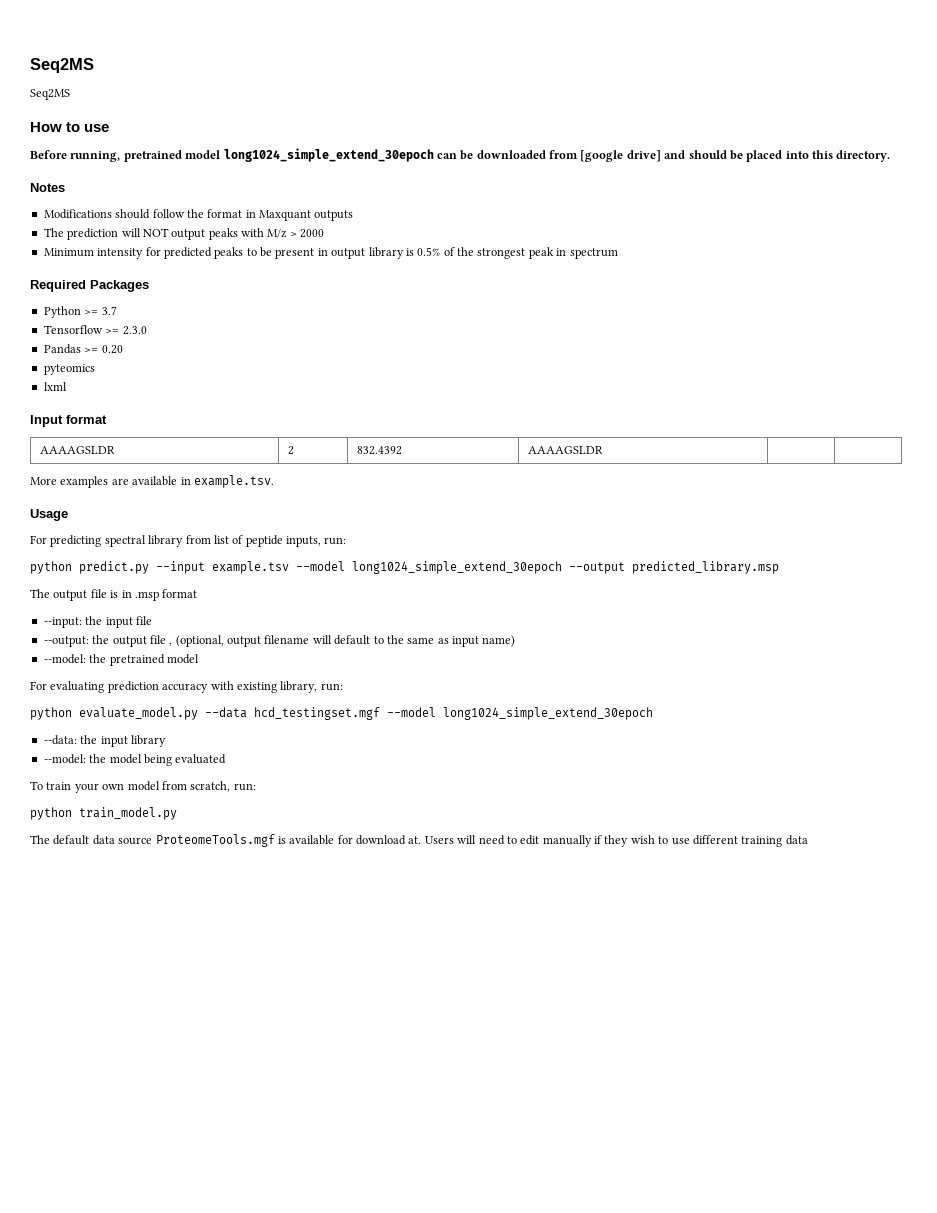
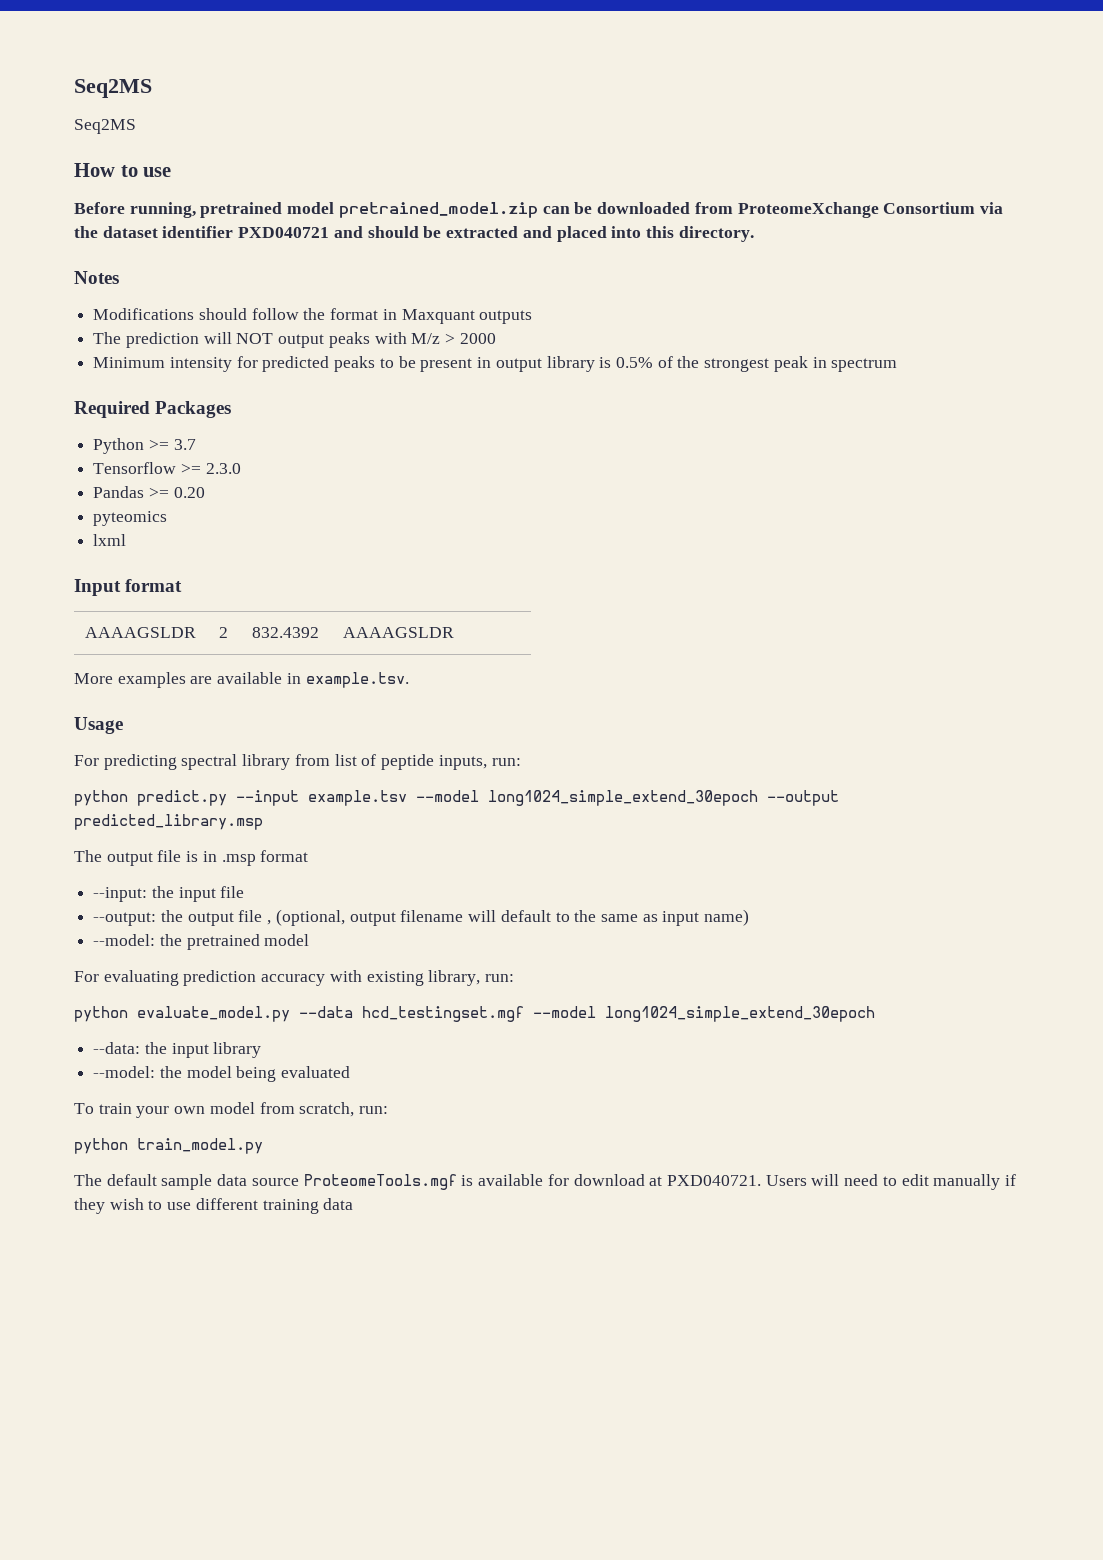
[223,148,434,162] long1024_simple_extend_30epoch -> [338,202,538,218] pretrained_model.zip
[580,150,661,162] [google drive] -> [737,202,1003,218] [74,226,330,238] ProteomeXchange Consortium via the dataset identifier PXD040721
(743, 155) none -> [446,226,552,238] extracted and
(90, 840) none -> [161,1174,213,1190] sample
[408,836,422,844] at. -> [649,1175,761,1186] at PXD040721.

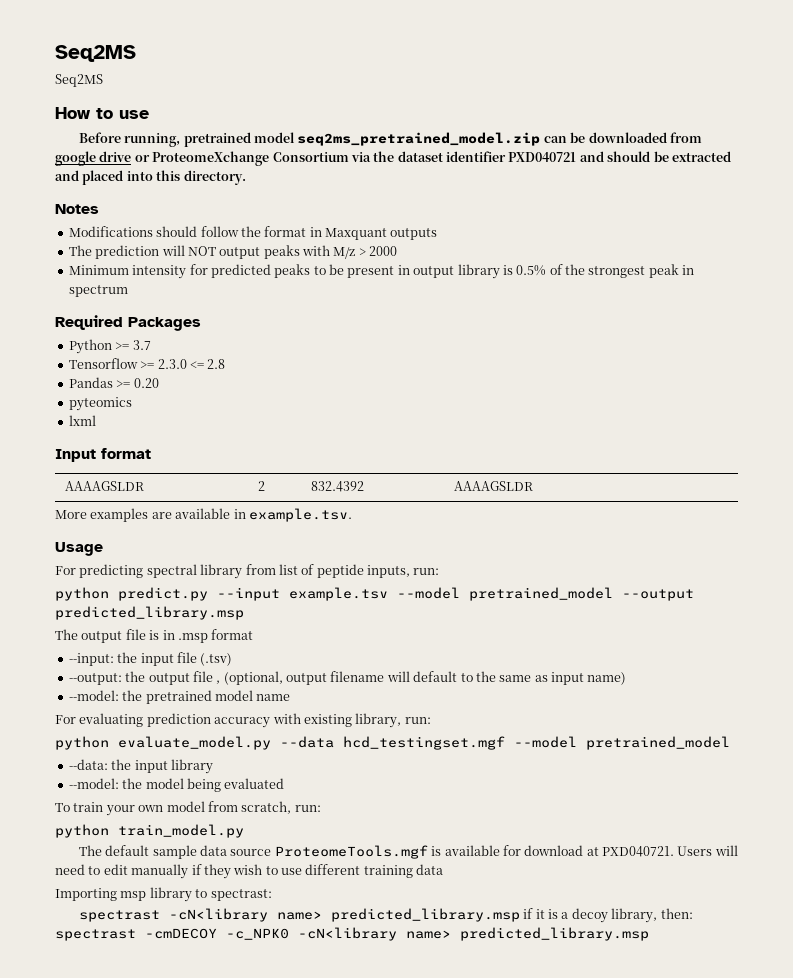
[338,202,538,218] pretrained_model.zip -> [297,132,541,146] seq2ms_pretrained_model.zip
(733, 208) none -> [55,151,150,166] google drive or
(241, 468) none -> [189,359,226,369] <= 2.8
[488,790,758,806] long1024_simple_extend_30epoch -> [469,587,613,601] pretrained_model
(245, 892) none -> [200,653,233,666] (.tsv)
(310, 940) none -> [256,694,291,701] name
[605,1006,875,1022] long1024_simple_extend_30epoch -> [586,736,730,750] pretrained_model
(354, 1204) none -> [55,887,272,902] [78,908,693,923] [55,927,649,941] // Importing msp library to spectrast: // spectrast -cN<library name> predicted_library.msp if it is a decoy library, then: spectrast -cmDECOY -c_NPK0 -cN<library name> predicted_library.msp

